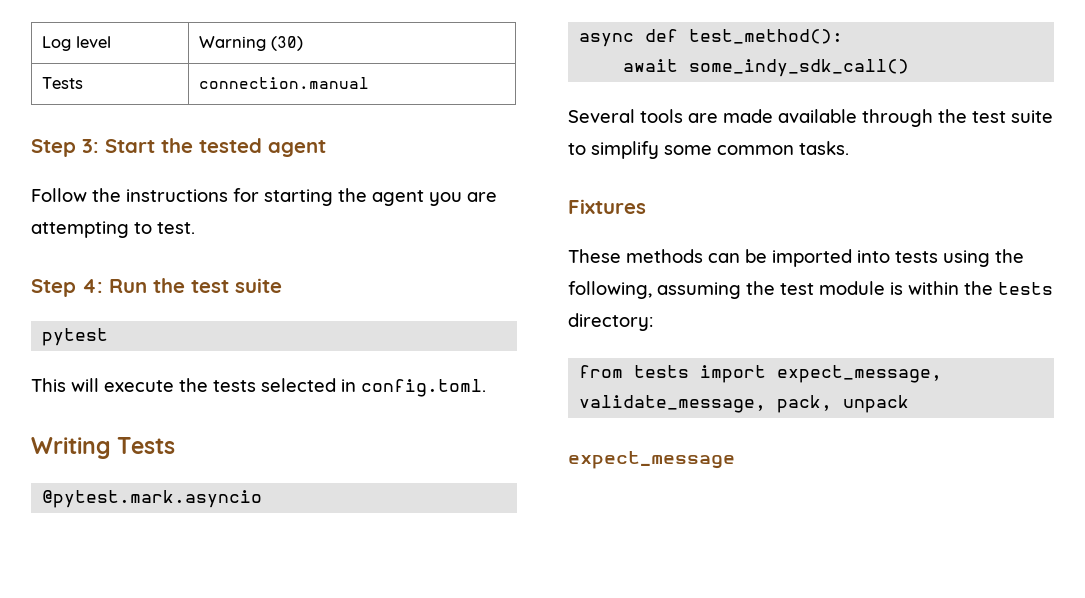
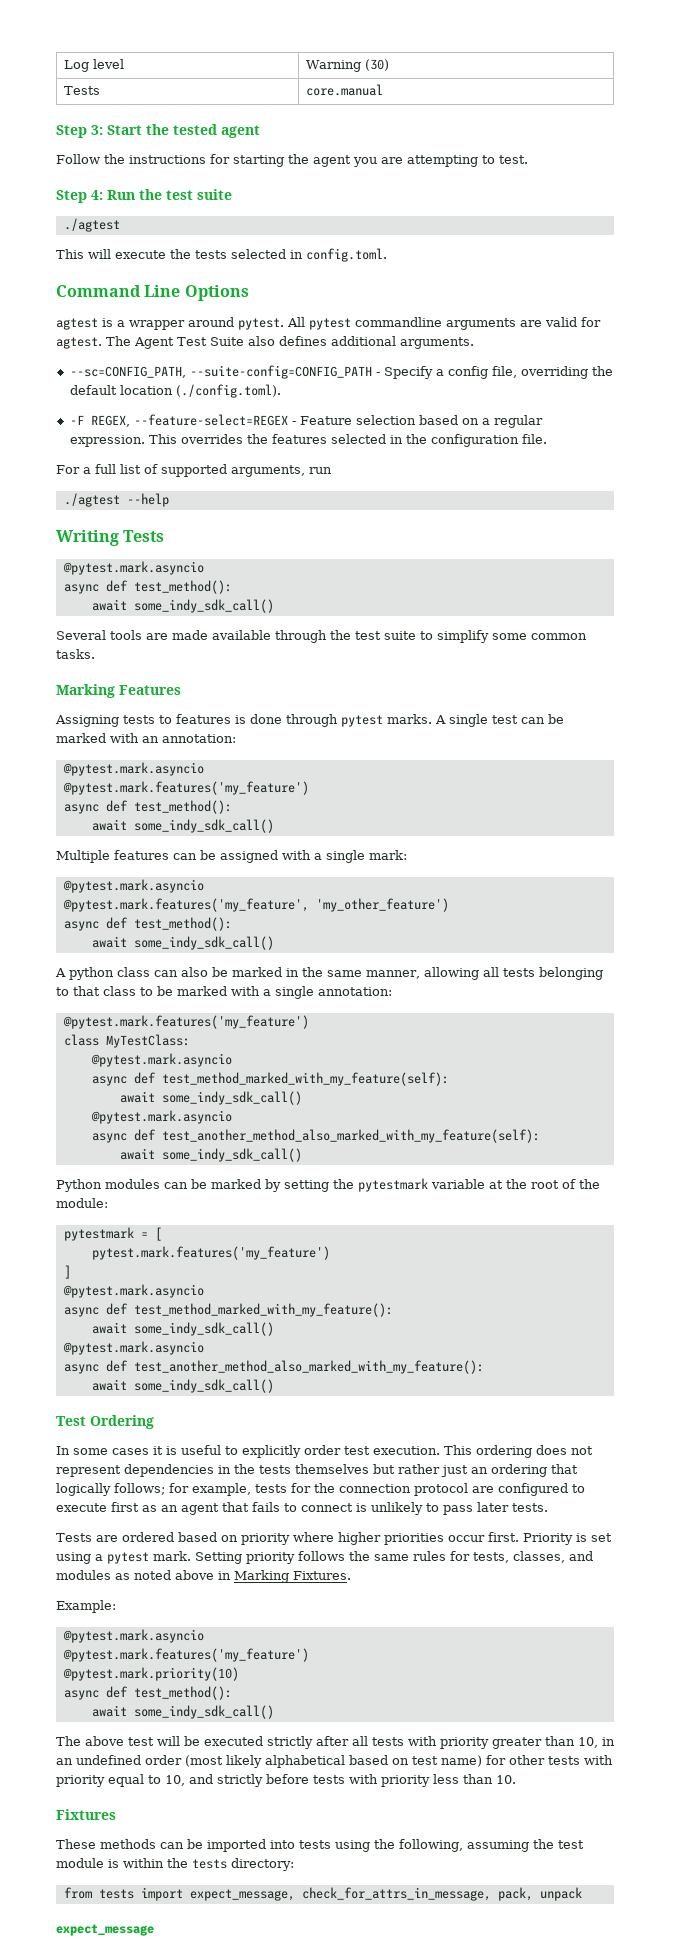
[199,77,370,89] connection.manual -> [306,84,384,96] core.manual
[42,328,109,346] pytest -> [63,218,120,232] ./agtest
(486, 388) none -> [56,285,249,301] [56,317,601,330] [56,336,474,349] [69,365,613,379] [69,384,281,398] [69,414,543,428] [69,434,547,447] [56,464,332,477] [63,493,169,507] // Command Line Options // agtest is a wrapper around pytest. All pytest commandline arguments are valid for agtest. The Agent Test Suite also defines additional arguments. // --sc=CONFIG_PATH, --suite-config=CONFIG_PATH - Specify a config file, overriding the default location (./config.toml). // -F REGEX, --feature-select=REGEX - Feature selection based on a regular expression. This overrides the features selected in the configuration file. // For a full list of supported arguments, run // ./agtest --help
(849, 148) none -> [56,684,181,698] [55,714,564,727] [56,733,236,743] [62,762,204,776] [62,781,309,795] [63,800,232,814] [91,819,274,833] [56,850,407,863] [62,879,204,893] [62,898,449,912] [63,917,232,931] [91,936,274,950] [55,967,603,980] [56,986,392,999] [62,1015,309,1029] [63,1034,190,1048] [90,1053,232,1067] [91,1072,449,1086] [119,1091,302,1105] [90,1110,232,1124] [91,1129,540,1143] [119,1148,302,1162] [56,1178,600,1192] [56,1198,108,1208] [63,1227,162,1241] [91,1246,330,1260] [63,1265,71,1279] [62,1284,204,1298] [63,1303,393,1317] [91,1322,274,1336] [62,1341,204,1355] [63,1360,484,1374] [91,1379,274,1393] [56,1415,154,1429] [56,1445,593,1458] [56,1464,578,1477] [56,1483,585,1496] [56,1502,548,1515] [56,1532,612,1545] [56,1551,593,1564] [56,1570,351,1583] [56,1600,116,1613] [62,1629,204,1643] [62,1648,309,1662] [62,1667,239,1681] [63,1686,232,1700] [91,1705,274,1719] [56,1736,615,1749] [56,1755,613,1768] [56,1774,516,1787] // Marking Features // Assigning tests to features is done through pytest marks. A single test can be marked with an annotation: // @pytest.mark.asyncio // @pytest.mark.features('my_feature') // async def test_method(): // await some_indy_sdk_call() // Multiple features can be assigned with a single mark: // @pytest.mark.asyncio // @pytest.mark.features('my_feature', 'my_other_feature') // async def test_method(): // await some_indy_sdk_call() // A python class can also be marked in the same manner, allowing all tests belonging to that class to be marked with a single annotation: // @pytest.mark.features('my_feature') // class MyTestClass: // @pytest.mark.asyncio // async def test_method_marked_with_my_feature(self): // await some_indy_sdk_call() // @pytest.mark.asyncio // async def test_another_method_also_marked_with_my_feature(self): // await some_indy_sdk_call() // Python modules can be marked by setting the pytestmark variable at the root of the module: // pytestmark = [ // pytest.mark.features('my_feature') // ] // @pytest.mark.asyncio // async def test_method_marked_with_my_feature(): // await some_indy_sdk_call() // @pytest.mark.asyncio // async def test_another_method_also_marked_with_my_feature(): // await some_indy_sdk_call() // Test Ordering // In some cases it is useful to explicitly order test execution. This ordering does not represent dependencies in the tests themselves but rather just an ordering that logically follows; for example, tests for the connection protocol are configured to execute first as an agent that fails to connect is unlikely to pass later tests. // Tests are ordered based on priority where higher priorities occur first. Priority is set using a pytest mark. Setting priority follows the same rules for tests, classes, and modules as noted above in Marking Fixtures. // Example: // @pytest.mark.asyncio // @pytest.mark.features('my_feature') // @pytest.mark.priority(10) // async def test_method(): // await some_indy_sdk_call() // The above test will be executed strictly after all tests with priority greater than 10, in an undefined order (most likely alphabetical based on test name) for other tests with priority equal to 10, and strictly before tests with priority less than 10.
[579,395,767,413] validate_message, -> [301,1887,491,1901] check_for_attrs_in_message,

